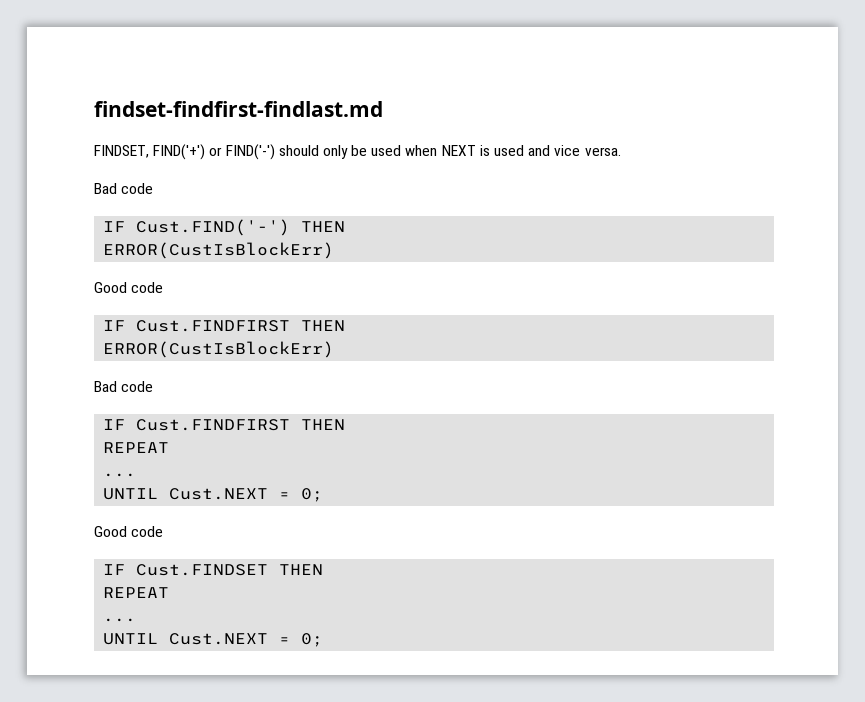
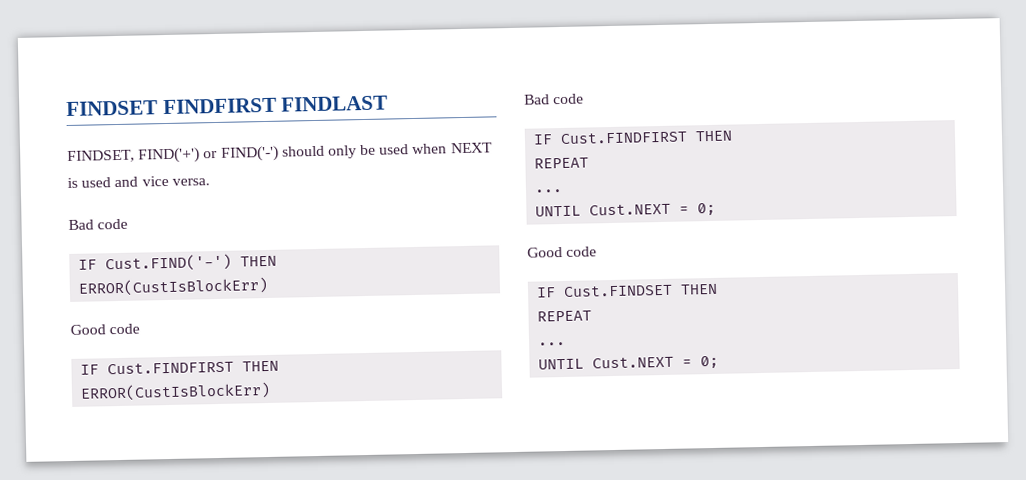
[94,101,383,117] findset-findfirst-findlast.md -> [66,95,389,117] FINDSET FINDFIRST FINDLAST

